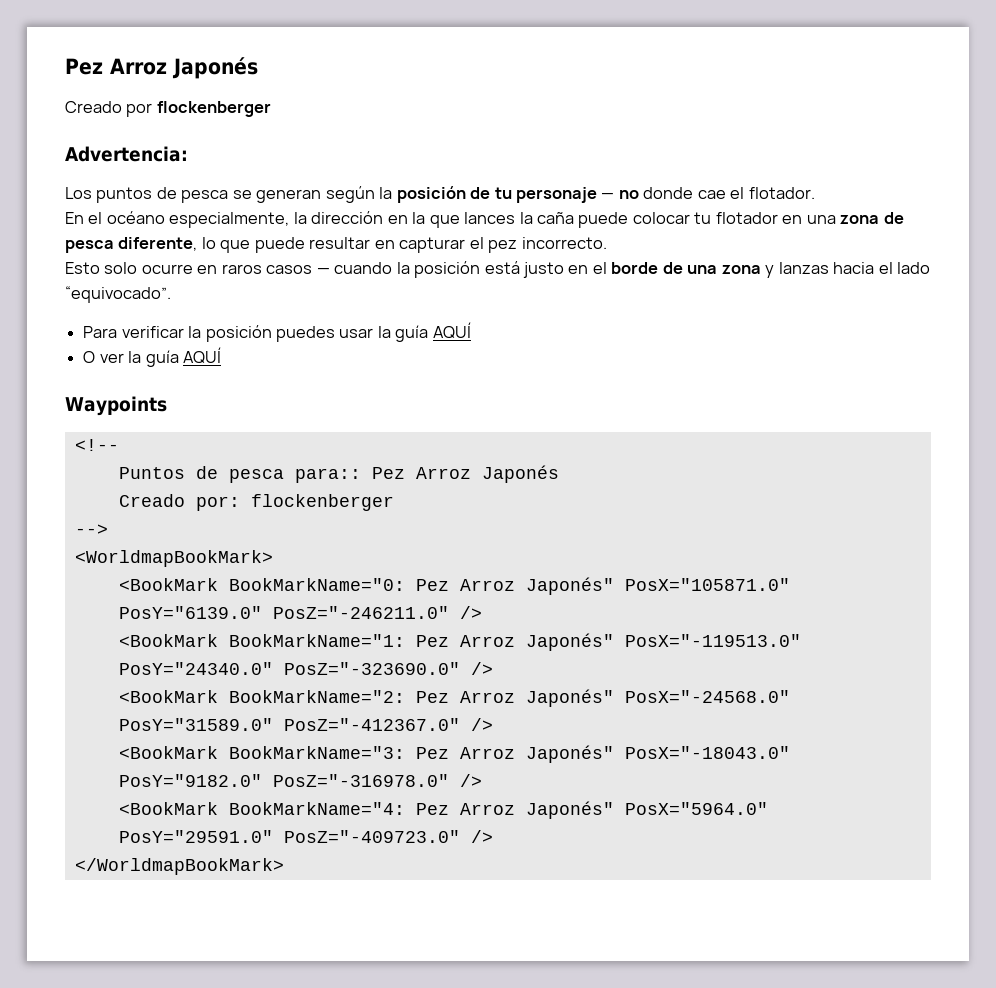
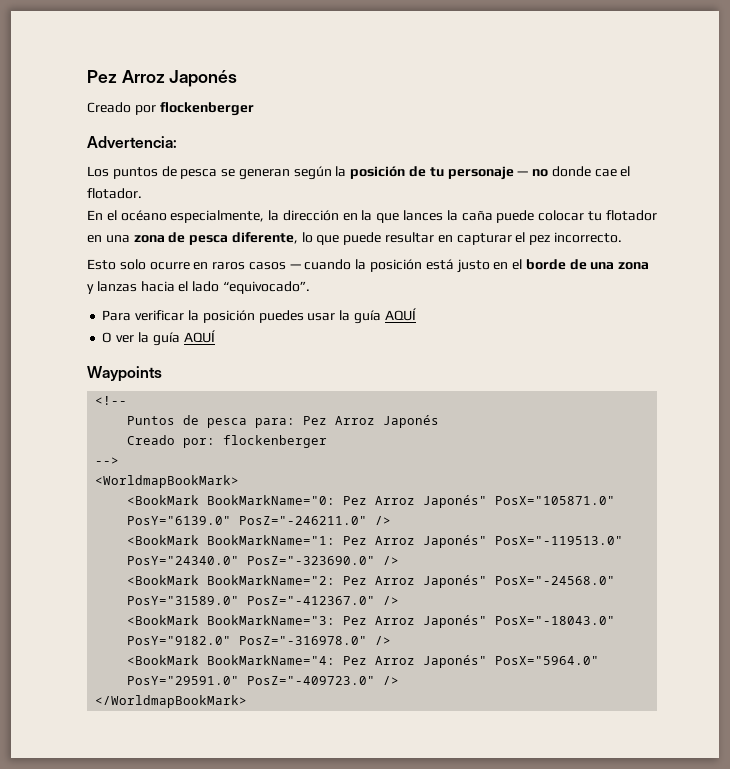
[294,468,361,483] para:: -> [255,418,296,428] para:

